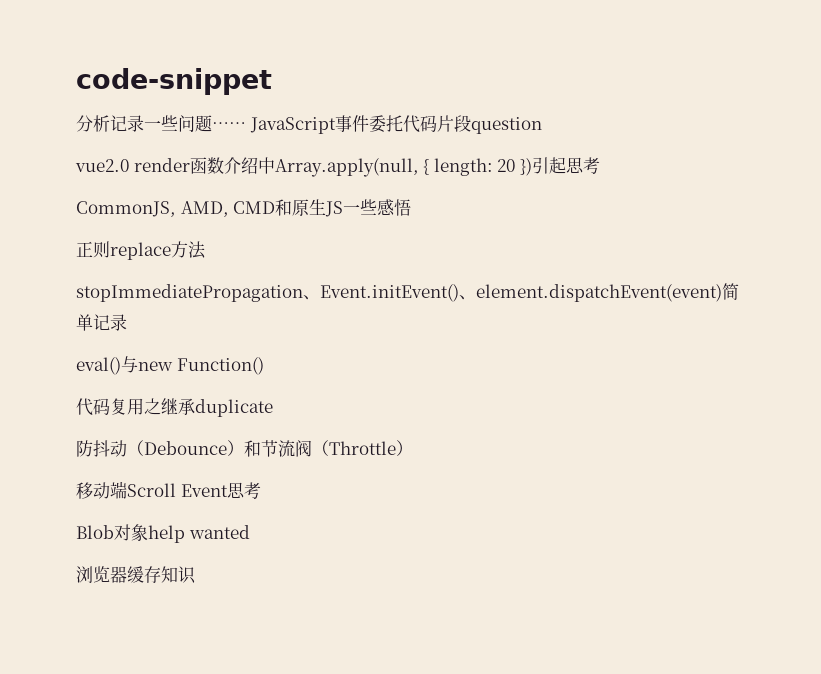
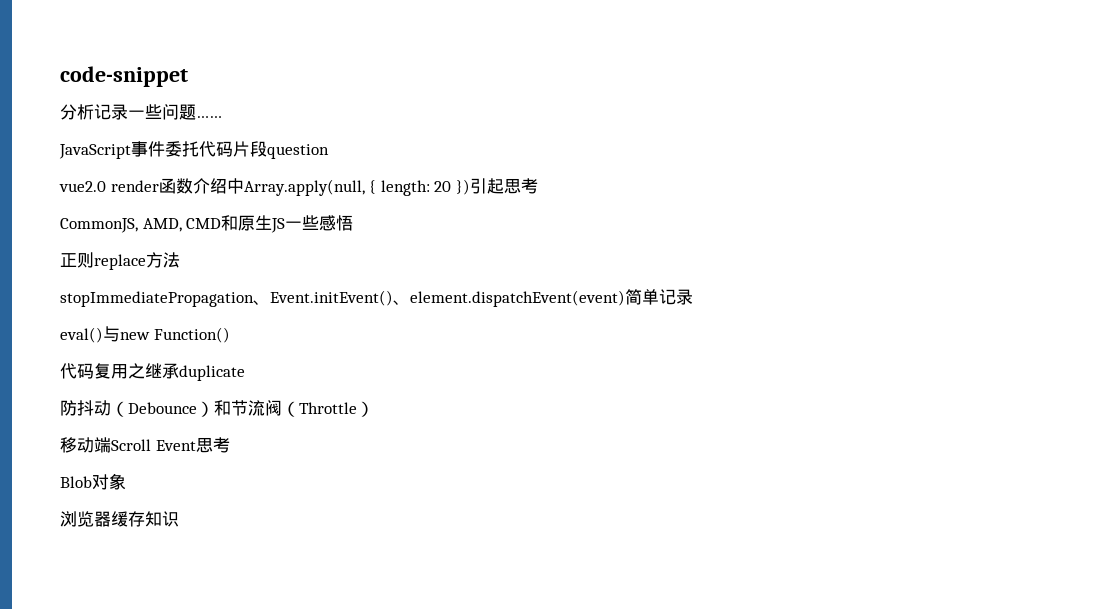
(246, 126) none -> (222, 117) //
[148,525,250,543] help wanted -> (126, 481) none

